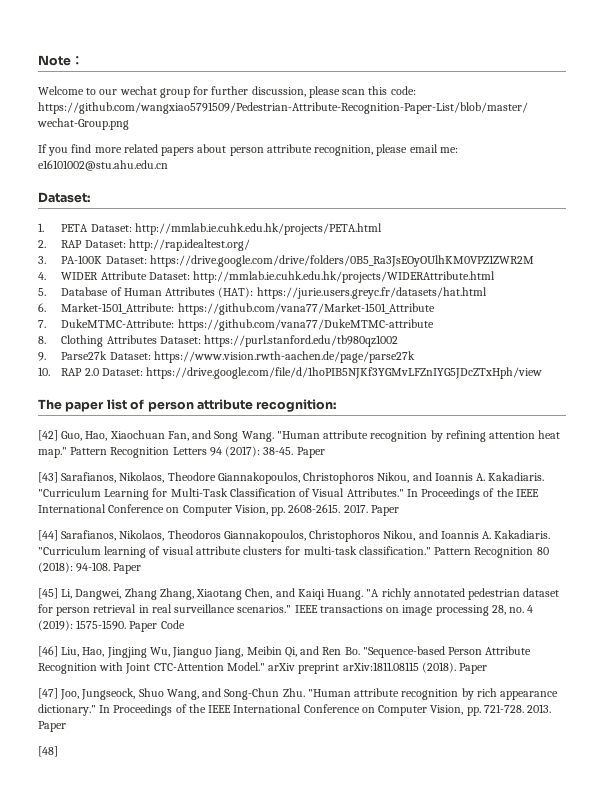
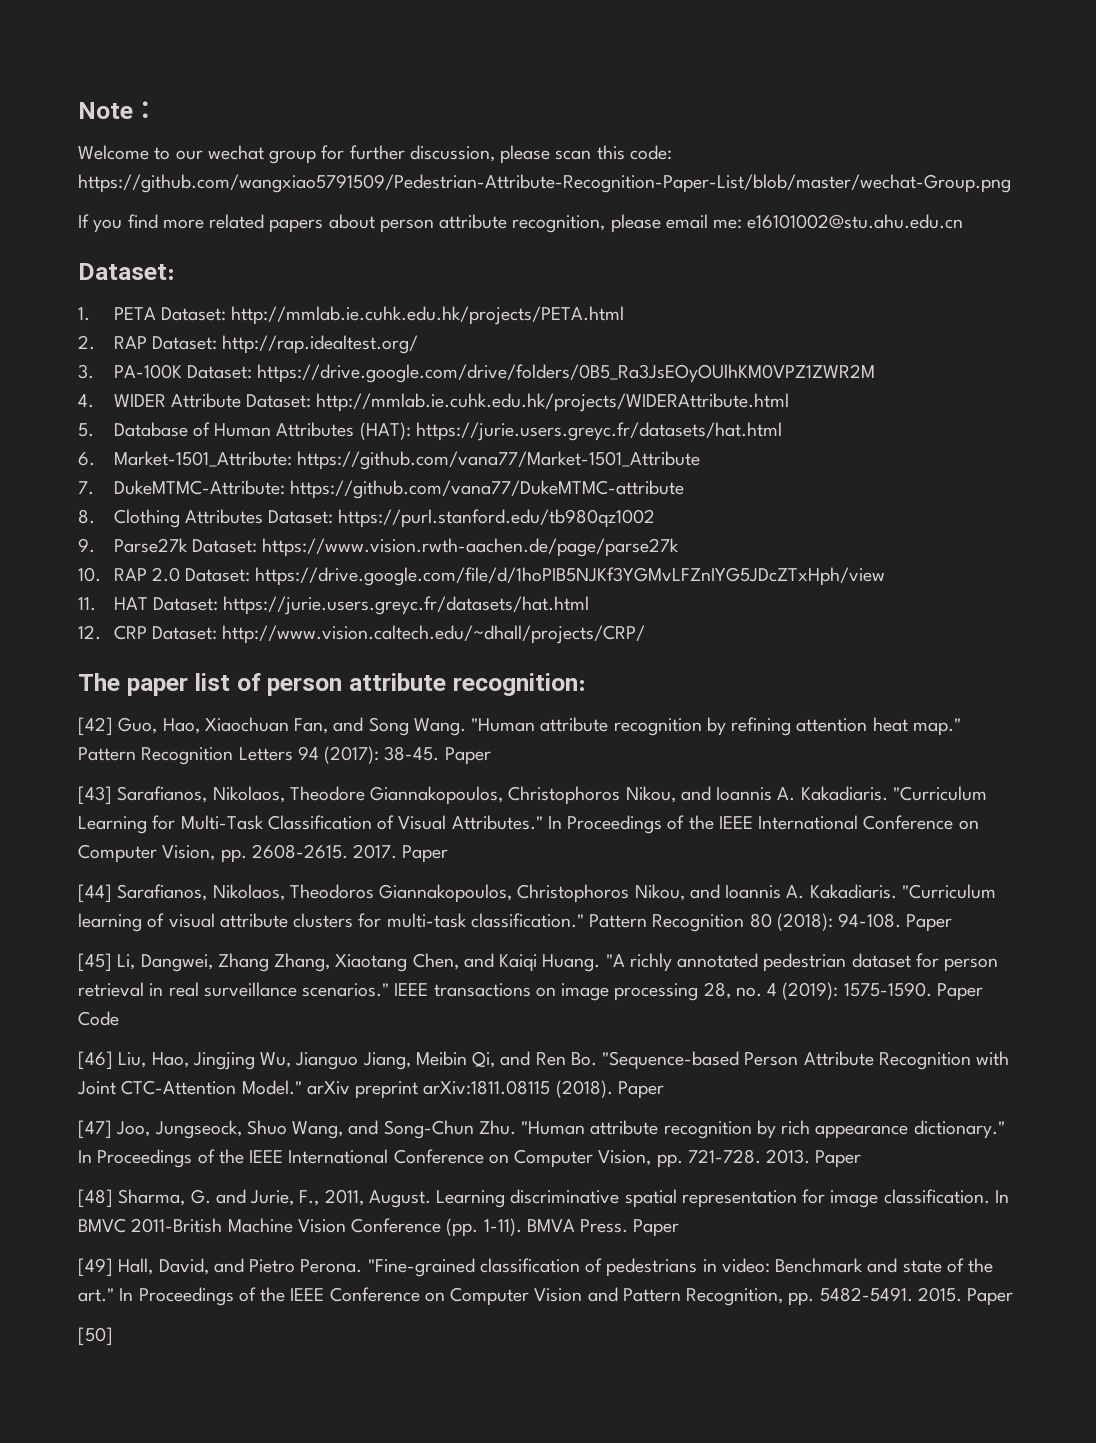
(543, 373) none -> [78,596,590,615] [78,625,646,644] // 11. HAT Dataset: https://jurie.users.greyc.fr/datasets/hat.html // 12. CRP Dataset: http://www.vision.caltech.edu/~dhall/projects/CRP/
(58, 751) none -> [118,1189,1009,1208] [78,1218,680,1237] [78,1258,994,1277] [78,1287,1014,1306] [78,1327,113,1346] Sharma, G. and Jurie, F., 2011, August. Learning discriminative spatial representation for image classification. In BMVC 2011-British Machine Vision Conference (pp. 1-11). BMVA Press. Paper // [49] Hall, David, and Pietro Perona. "Fine-grained classification of pedestrians in video: Benchmark and state of the art." In Proceedings of the IEEE Conference on Computer Vision and Pattern Recognition, pp. 5482-5491. 2015. Paper // [50]

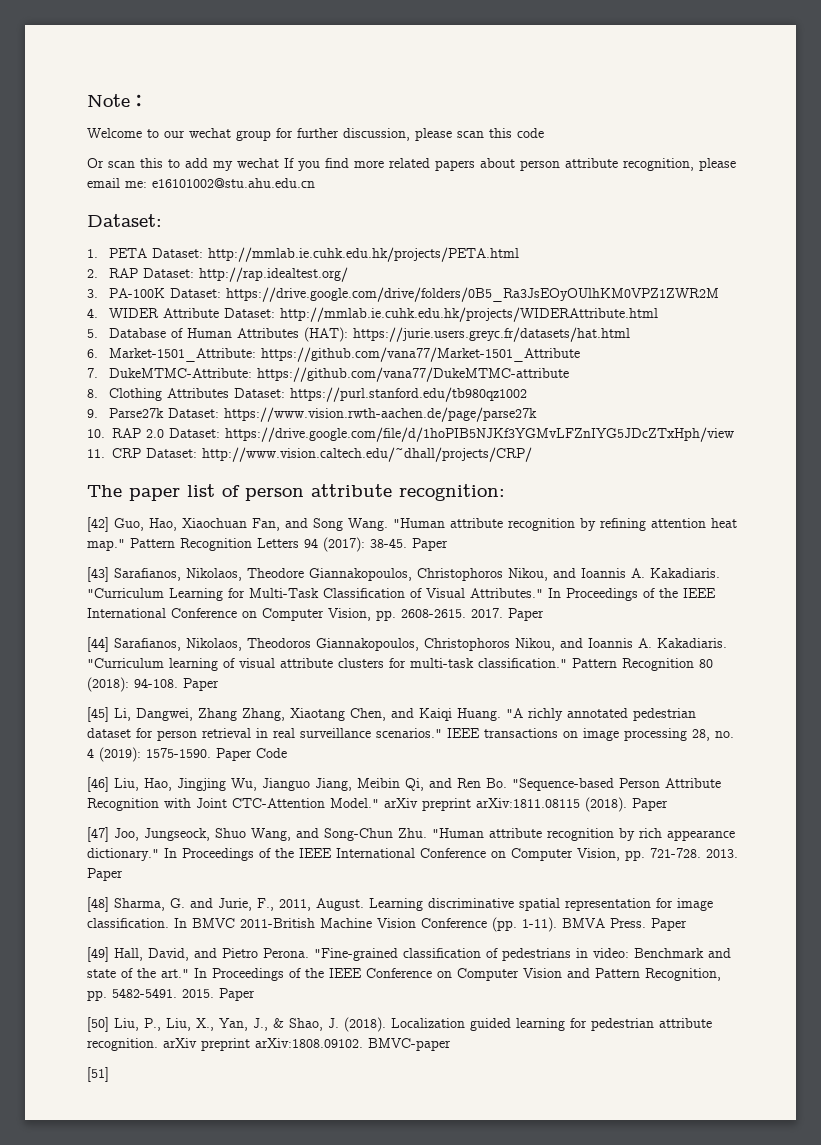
[629,145,672,160] [78,174,1011,193] code: https://github.com/wangxiao5791509/Pedestrian-Attribute-Recognition-Paper-List/blob/master/wechat-Group.png // -> [517,128,544,138] [87,158,279,171] code // Or scan this to add my wechat
[113,596,590,615] [78,625,101,640] HAT Dataset: https://jurie.users.greyc.fr/datasets/hat.html // 12. -> (105, 453) none
(113, 1336) none -> [114,1017,712,1032] [87,1038,451,1051] [87,1067,109,1082] Liu, P., Liu, X., Yan, J., & Shao, J. (2018). Localization guided learning for pedestrian attribute recognition. arXiv preprint arXiv:1808.09102. BMVC-paper // [51]

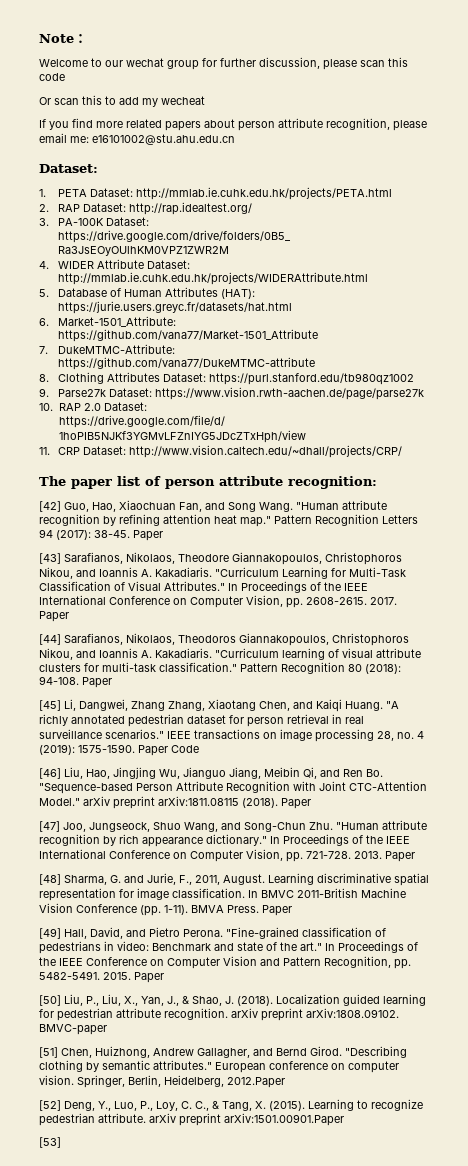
[237,158,279,168] wechat -> [161,96,205,105] wecheat //
(109, 1074) none -> [61,1046,407,1058] [39,1060,399,1073] [39,1075,285,1088] [39,1099,423,1111] [39,1113,344,1126] [39,1137,61,1148] Chen, Huizhong, Andrew Gallagher, and Bernd Girod. "Describing clothing by semantic attributes." European conference on computer vision. Springer, Berlin, Heidelberg, 2012.Paper // [52] Deng, Y., Luo, P., Loy, C. C., & Tang, X. (2015). Learning to recognize pedestrian attribute. arXiv preprint arXiv:1501.00901.Paper // [53]

